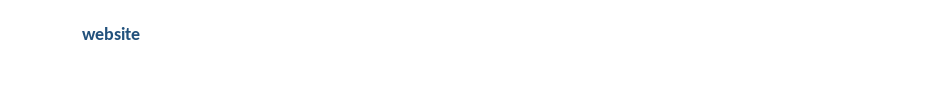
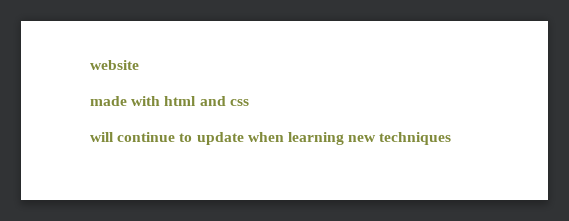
(140, 33) none -> [90,96,249,106] [90,132,452,145] // made with html and css // will continue to update when learning new techniques

